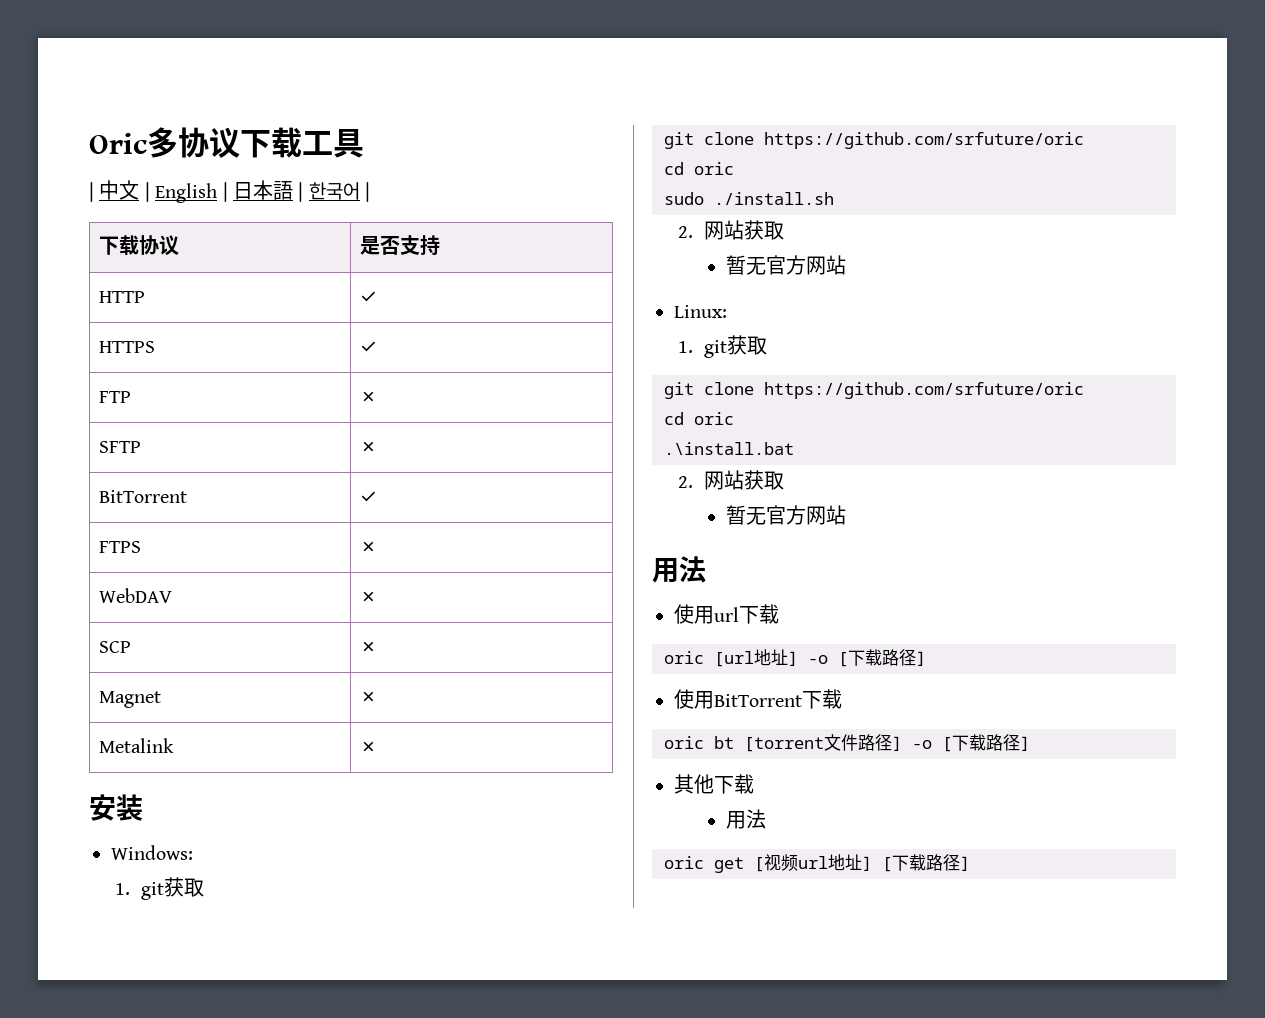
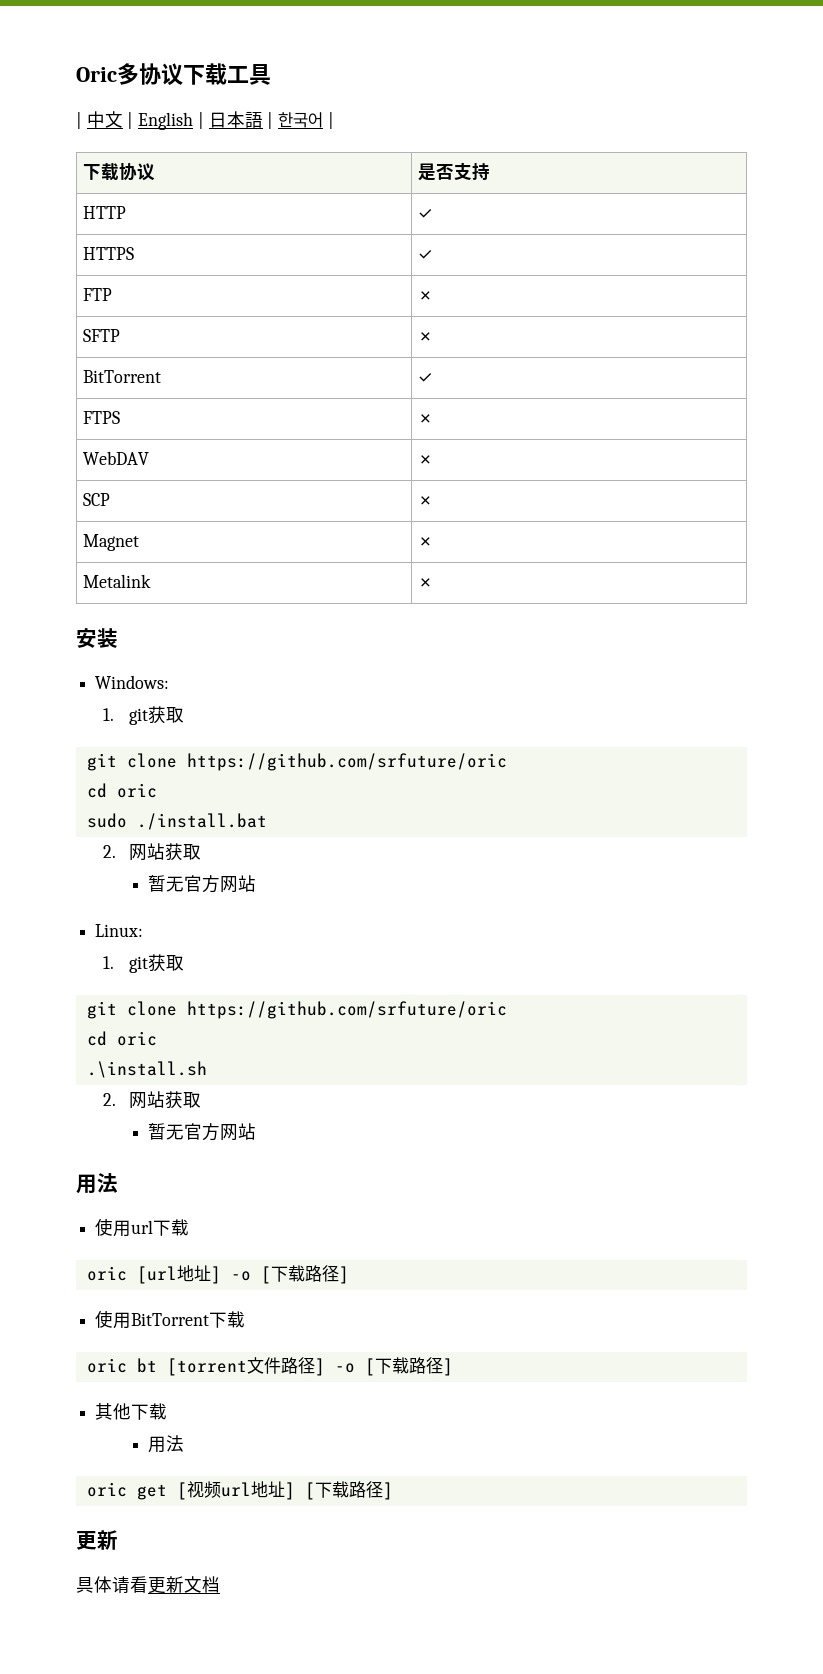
[714,192,834,205] ./install.sh -> [136,813,267,830] ./install.bat
[664,442,794,455] .\install.bat -> [86,1061,207,1078] .\install.sh
(970, 863) none -> [76,1530,118,1550] [76,1576,220,1594] // 更新 // 具体请看更新文档

